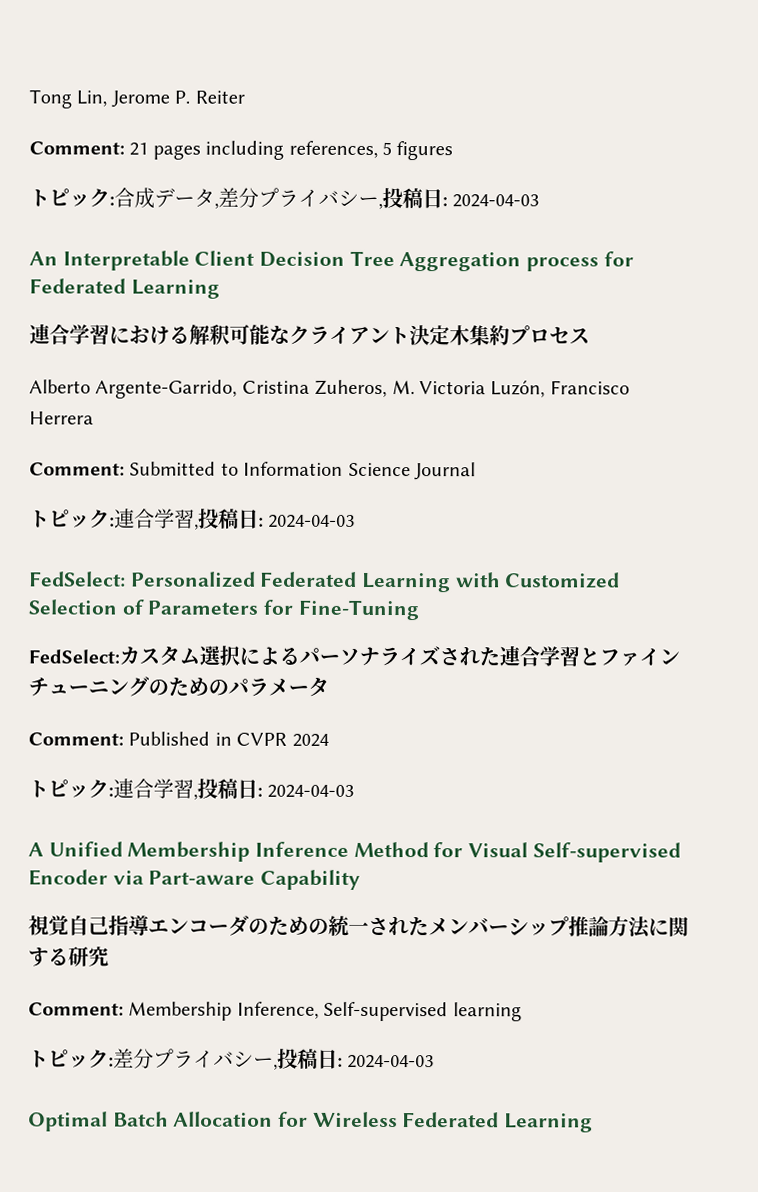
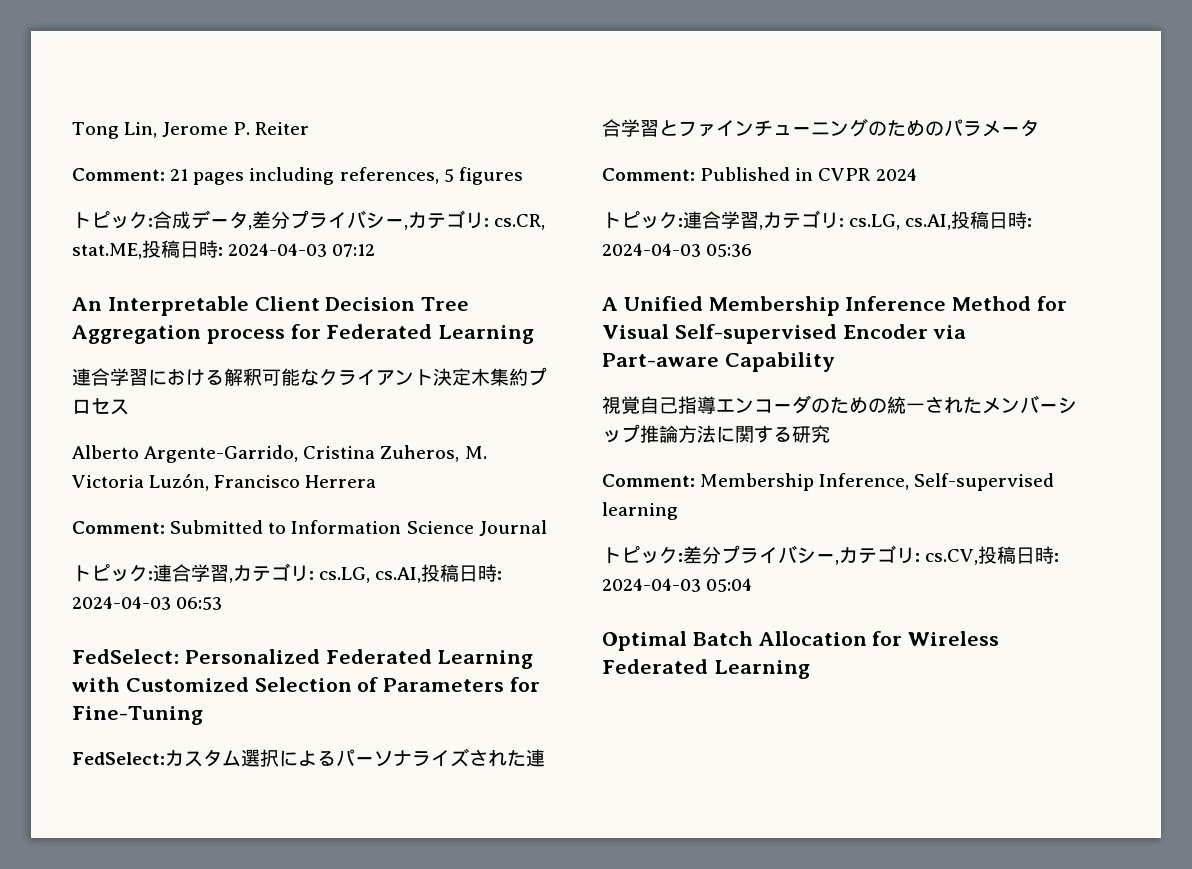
[382,188,540,209] 投稿日: 2024-04-03 -> [408,210,546,230] [72,240,376,259] カテゴリ: cs.CR, stat.ME,投稿日時: 2024-04-03 07:12
[198,508,356,529] 投稿日: 2024-04-03 -> [233,563,503,583] [72,596,223,610] カテゴリ: cs.LG, cs.AI,投稿日時: 2024-04-03 06:53
[197,778,355,799] 投稿日: 2024-04-03 -> [763,210,1033,230] [602,243,753,257] カテゴリ: cs.LG, cs.AI,投稿日時: 2024-04-03 05:36
[277,1048,435,1069] 投稿日: 2024-04-03 -> [839,545,1060,565] [602,578,753,592] カテゴリ: cs.CV,投稿日時: 2024-04-03 05:04

